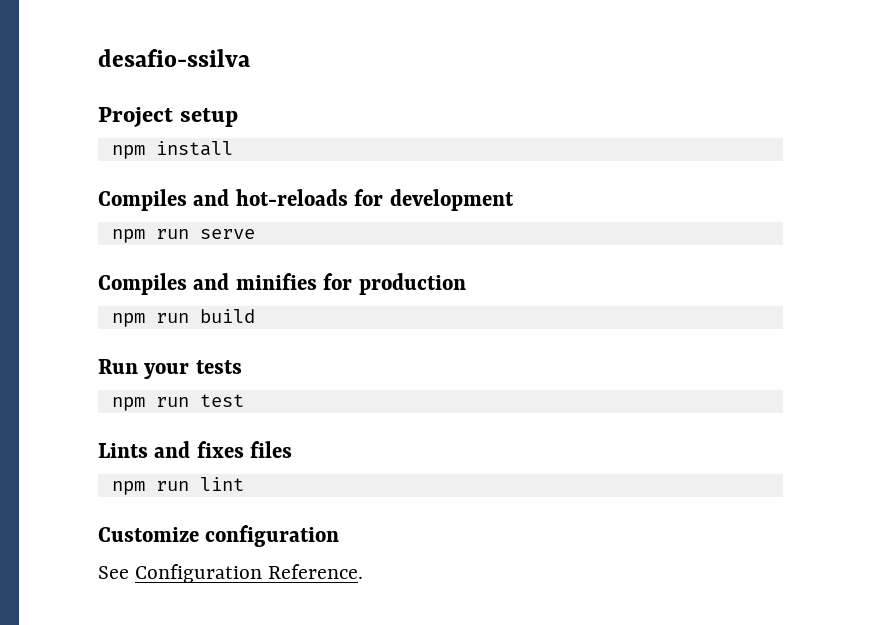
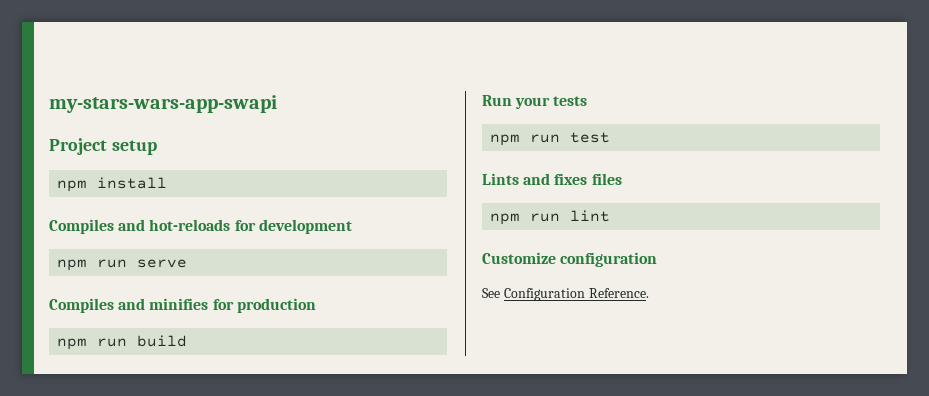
[98,49,250,67] desafio-ssilva -> [49,95,277,113] my-stars-wars-app-swapi

